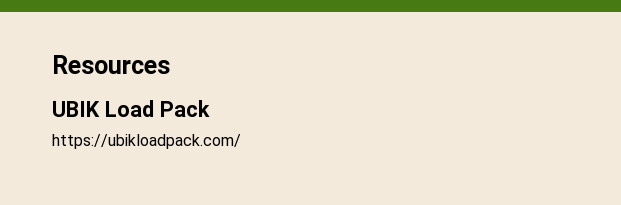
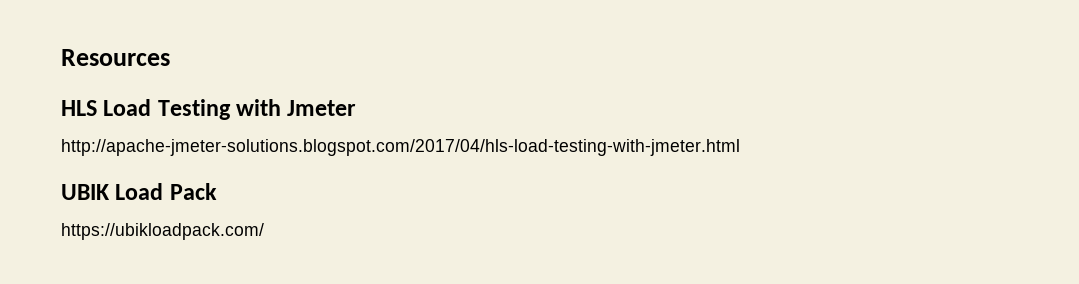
(170, 64) none -> [61,99,357,120] [61,139,740,156] // HLS Load Testing with Jmeter // http://apache-jmeter-solutions.blogspot.com/2017/04/hls-load-testing-with-jmeter.html

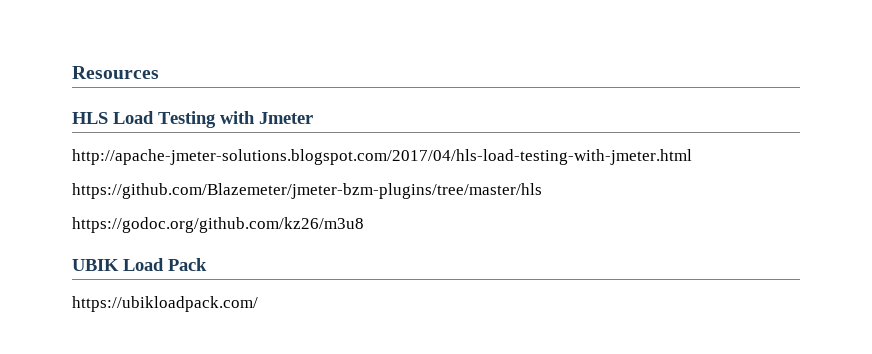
(740, 147) none -> [72,183,542,199] [72,217,364,233] // https://github.com/Blazemeter/jmeter-bzm-plugins/tree/master/hls // https://godoc.org/github.com/kz26/m3u8

